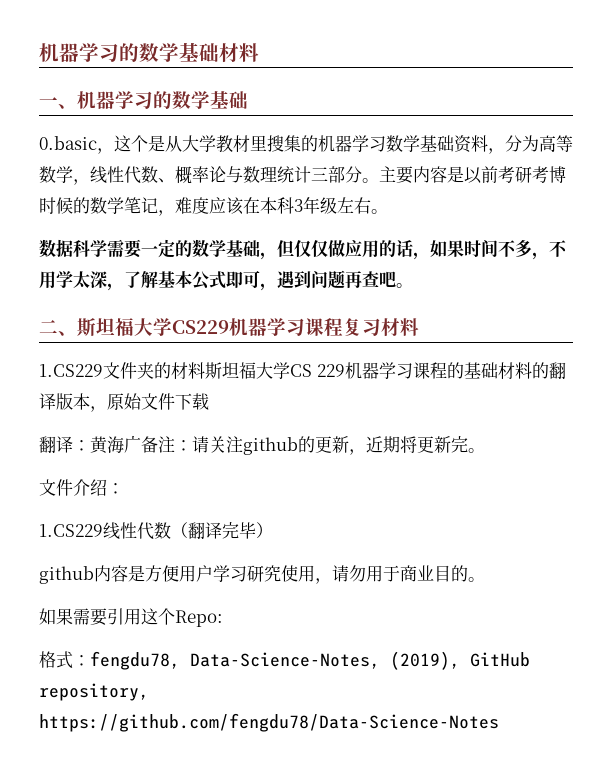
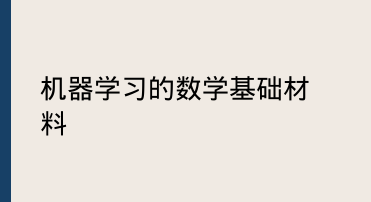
[39,91,248,109] [39,135,573,154] [39,166,566,185] [39,196,388,216] [39,239,567,260] [39,270,413,291] [39,318,419,337] [39,362,566,380] [39,393,209,412] [39,435,485,455] [39,479,124,496] [39,522,273,540] [39,565,485,584] [39,608,223,627] [39,651,530,670] [39,683,149,701] [39,713,499,732] // 一、机器学习的数学基础 // 0.basic，这个是从大学教材里搜集的机器学习数学基础资料，分为高等数学，线性代数、概率论与数理统计三部分。主要内容是以前考研考博时候的数学笔记，难度应该在本科3年级左右。 // 数据科学需要一定的数学基础，但仅仅做应用的话，如果时间不多，不用学太深，了解基本公式即可，遇到问题再查吧。 // 二、斯坦福大学CS229机器学习课程复习材料 // 1.CS229文件夹的材料斯坦福大学CS 229机器学习课程的基础材料的翻译版本，原始文件下载 // 翻译：黄海广备注：请关注github的更新，近期将更新完。 // 文件介绍： // 1.CS229线性代数（翻译完毕） // github内容是方便用户学习研究使用，请勿用于商业目的。 // 如果需要引用这个Repo: // 格式：fengdu78, Data-Science-Notes, (2019), GitHub repository, https://github.com/fengdu78/Data-Science-Notes -> (67, 123) none

